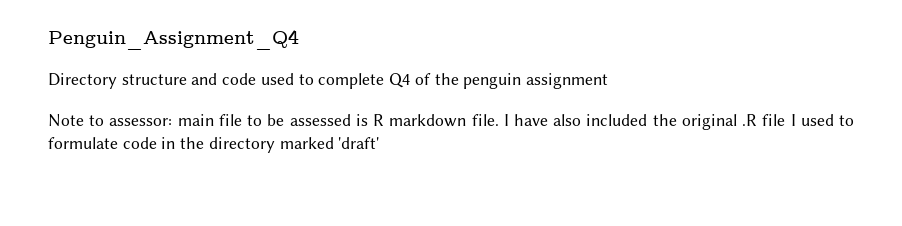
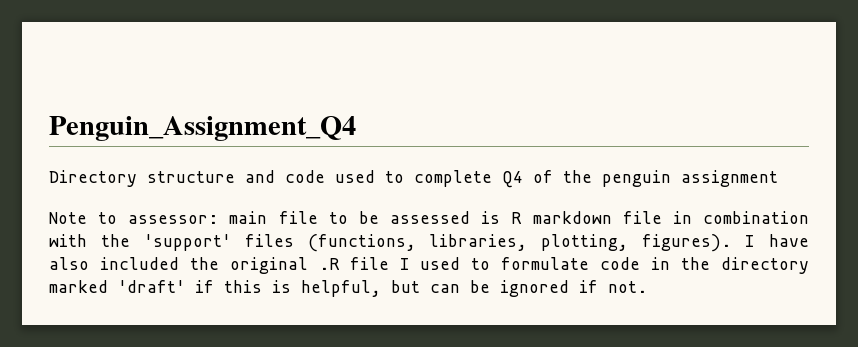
[471,114,499,126] file. -> [622,211,809,224] [49,234,732,252] file in combination with the 'support' files (functions, libraries, plotting, figures).
(380, 143) none -> [195,280,647,297] if this is helpful, but can be ignored if not.

